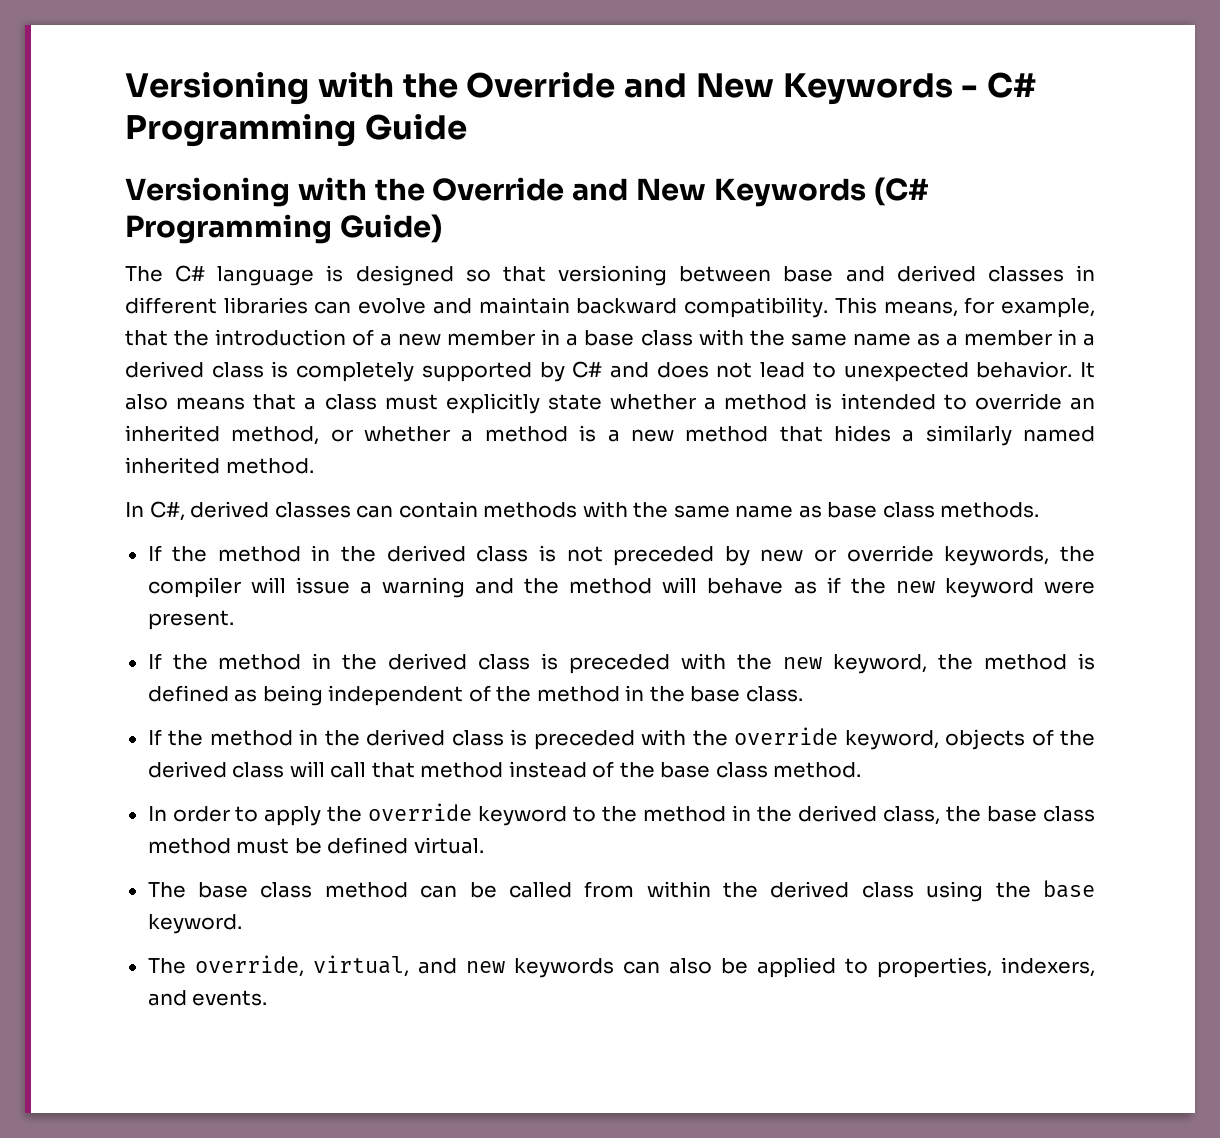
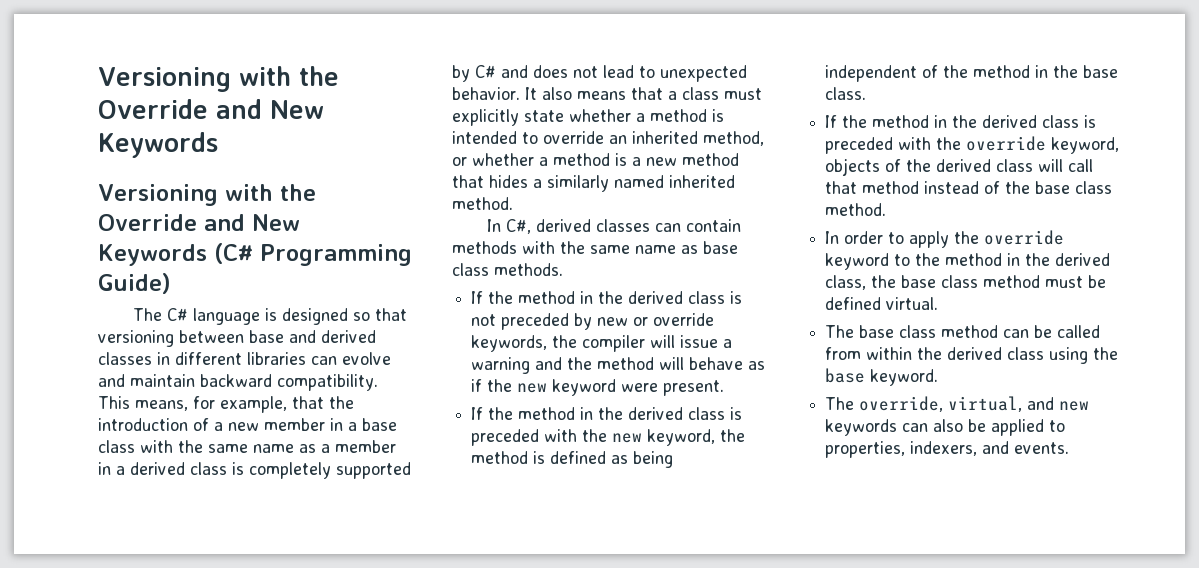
[125,72,1037,105] [125,114,467,147] Versioning with the Override and New Keywords - C# Programming Guide -> [98,66,339,92] [98,99,324,119] [98,132,218,158] Versioning with the Override and New Keywords

